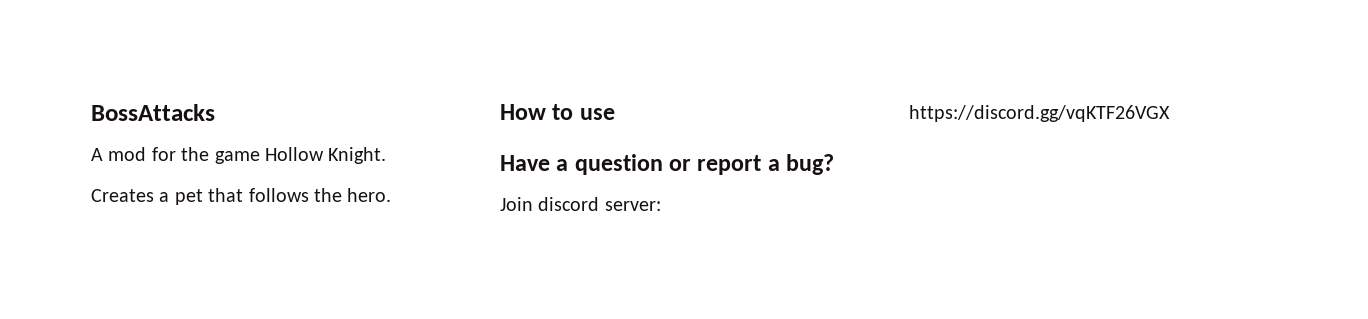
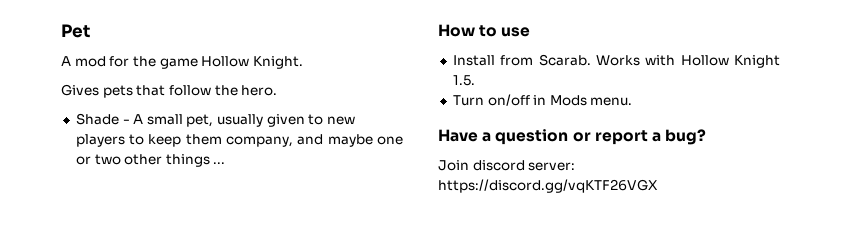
[91,104,215,121] BossAttacks -> [61,24,90,38] Pet
[91,188,392,205] [500,104,615,120] Creates a pet that follows the hero. // How to use -> [61,84,278,98] [75,113,356,127] [75,134,403,147] [75,154,226,167] [438,24,531,37] [452,54,780,68] [452,75,475,86] [452,94,633,106] Gives pets that follow the hero. // Shade - A small pet, usually given to new players to keep them company, and maybe one or two other things ... // How to use // Install from Scarab. Works with Hollow Knight 1.5. // Turn on/off in Mods menu.

